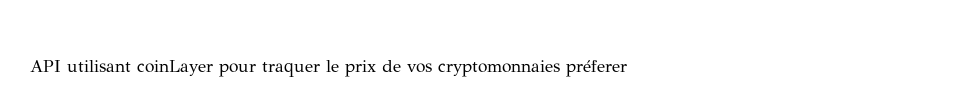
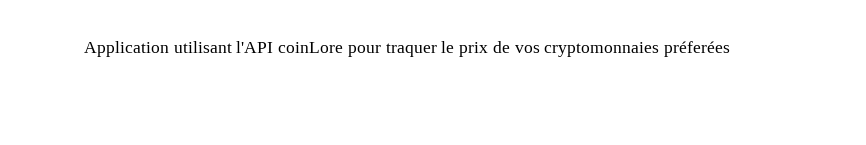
[30,60,213,76] API utilisant coinLayer -> [84,41,344,57] Application utilisant l'API coinLore
[566,60,627,77] préferer -> [663,41,730,57] préferées

